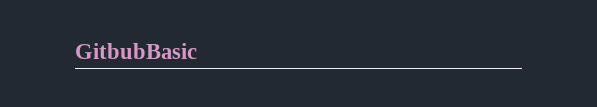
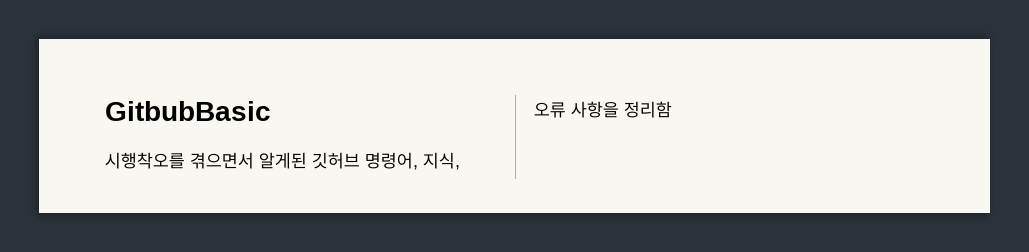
(197, 51) none -> [105,152,460,170] [534,101,672,118] // 시행착오를 겪으면서 알게된 깃허브 명령어, 지식, 오류 사항을 정리함

